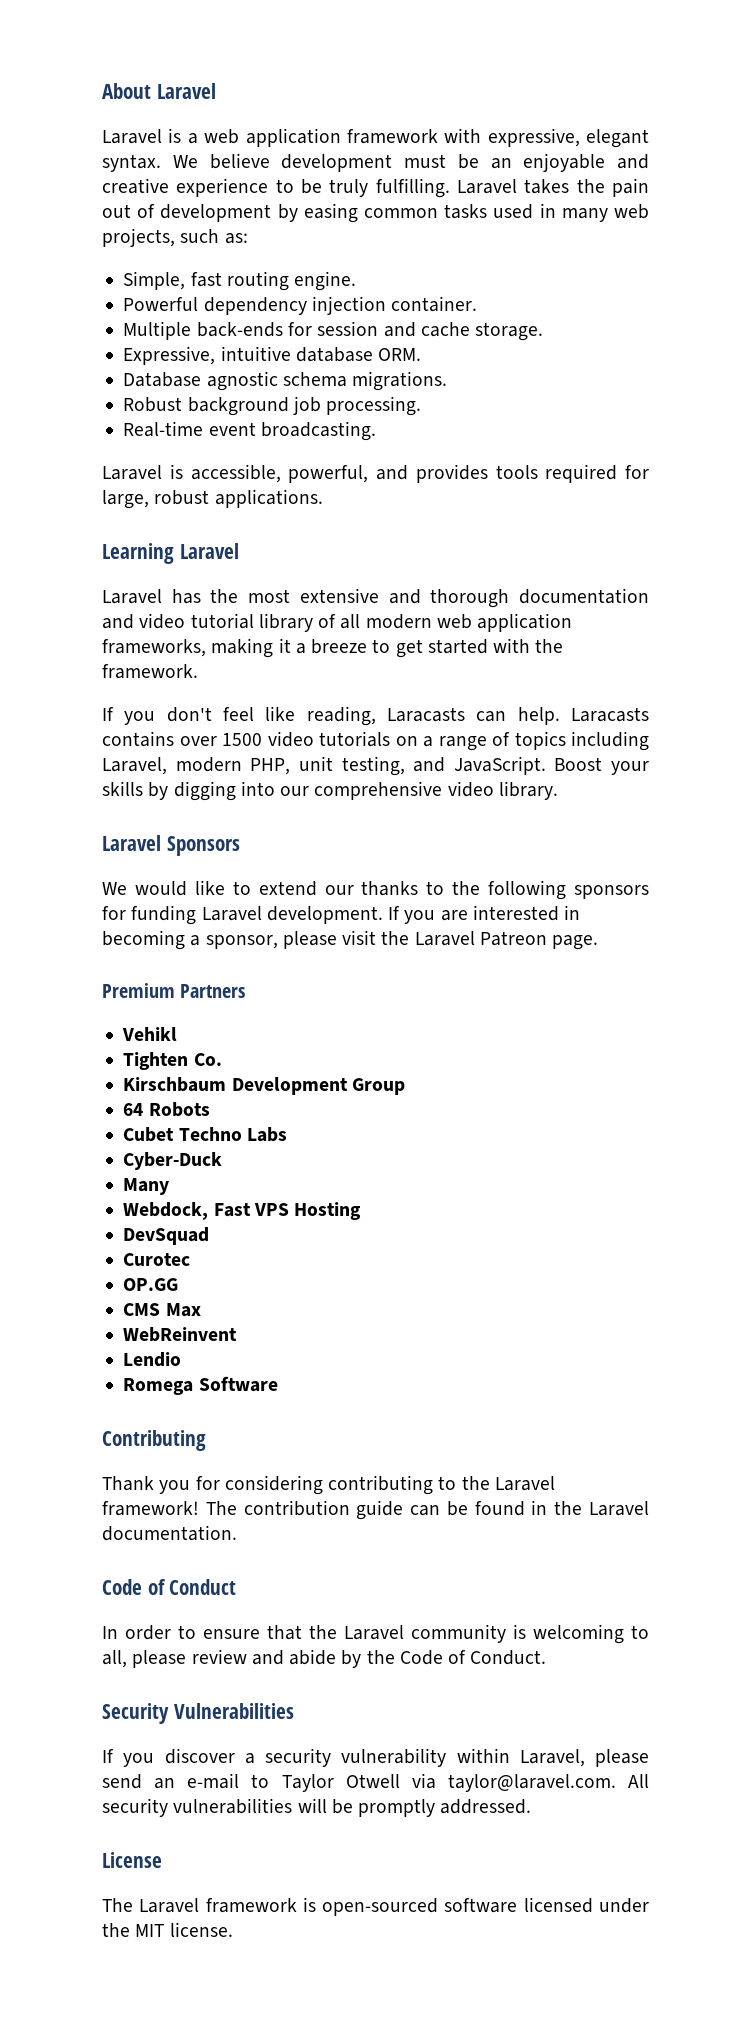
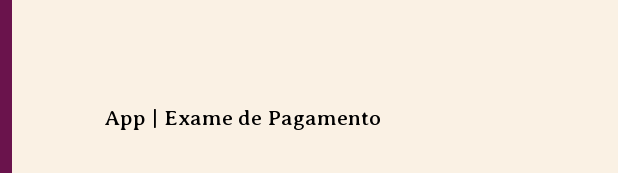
[102,83,216,99] [102,128,649,148] [102,153,649,172] [102,178,649,198] [102,203,649,223] [102,228,248,247] [123,271,357,291] [123,296,478,315] [123,321,544,341] [123,346,422,365] [123,371,448,391] [123,396,422,416] [123,421,376,441] [102,464,649,483] [102,489,323,509] [102,543,239,564] [102,588,649,608] [102,613,573,632] [102,638,564,658] [102,664,198,679] [102,706,649,726] [102,731,649,751] [102,756,649,776] [102,781,558,801] [102,835,240,856] [102,880,649,900] [102,905,581,925] [102,930,599,950] [102,983,246,998] [122,1027,178,1041] [123,1052,222,1070] [123,1077,405,1095] [123,1102,210,1117] [123,1127,287,1142] [123,1152,223,1170] [123,1178,170,1195] [123,1202,362,1220] [123,1227,210,1245] [123,1253,191,1266] [123,1278,179,1291] [123,1303,201,1317] [123,1327,238,1342] [123,1352,182,1367] [123,1376,278,1395] [102,1430,206,1451] [102,1475,555,1495] [102,1500,649,1520] [102,1525,237,1541] [102,1579,237,1595] [102,1624,649,1644] [102,1649,547,1668] [102,1703,294,1724] [102,1748,649,1767] [102,1773,649,1792] [102,1798,532,1817] [102,1852,162,1868] [102,1897,649,1916] [102,1922,233,1937] About Laravel // Laravel is a web application framework with expressive, elegant syntax. We believe development must be an enjoyable and creative experience to be truly fulfilling. Laravel takes the pain out of development by easing common tasks used in many web projects, such as: // Simple, fast routing engine. // Powerful dependency injection container. // Multiple back-ends for session and cache storage. // Expressive, intuitive database ORM. // Database agnostic schema migrations. // Robust background job processing. // Real-time event broadcasting. // Laravel is accessible, powerful, and provides tools required for large, robust applications. // Learning Laravel // Laravel has the most extensive and thorough documentation and video tutorial library of all modern web application frameworks, making it a breeze to get started with the framework. // If you don't feel like reading, Laracasts can help. Laracasts contains over 1500 video tutorials on a range of topics including Laravel, modern PHP, unit testing, and JavaScript. Boost your skills by digging into our comprehensive video library. // Laravel Sponsors // We would like to extend our thanks to the following sponsors for funding Laravel development. If you are interested in becoming a sponsor, please visit the Laravel Patreon page. // Premium Partners // Vehikl // Tighten Co. // Kirschbaum Development Group // 64 Robots // Cubet Techno Labs // Cyber-Duck // Many // Webdock, Fast VPS Hosting // DevSquad // Curotec // OP.GG // CMS Max // WebReinvent // Lendio // Romega Software // Contributing // Thank you for considering contributing to the Laravel framework! The contribution guide can be found in the Laravel documentation. // Code of Conduct // In order to ensure that the Laravel community is welcoming to all, please review and abide by the Code of Conduct. // Security Vulnerabilities // If you discover a security vulnerability within Laravel, please send an e-mail to Taylor Otwell via taylor@laravel.com. All security vulnerabilities will be promptly addressed. // License // The Laravel framework is open-sourced software licensed under the MIT license. -> [104,109,382,130] App | Exame de Pagamento

